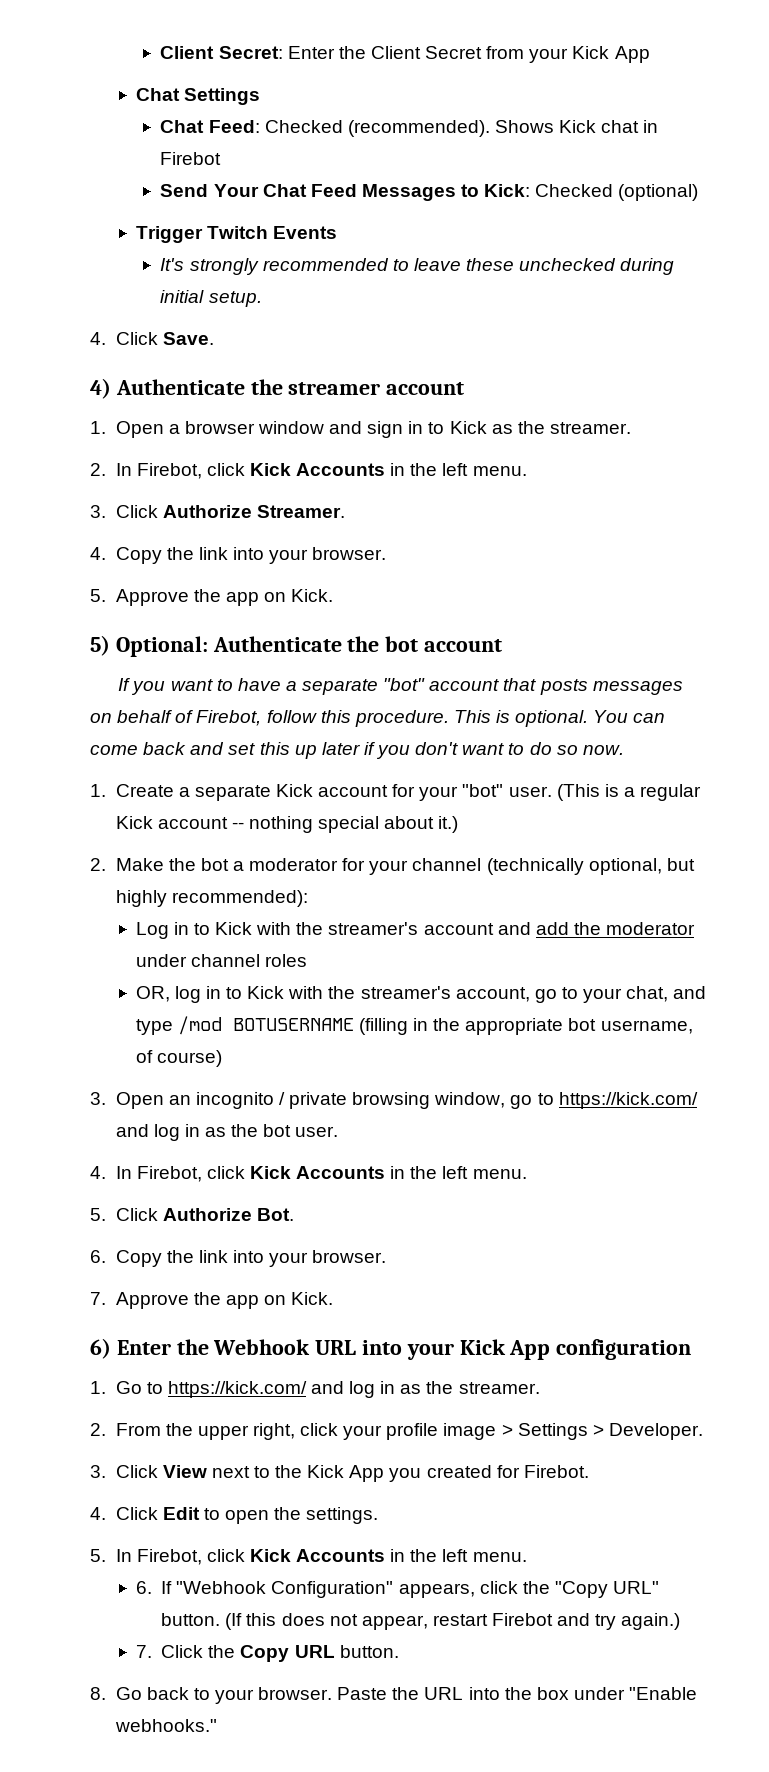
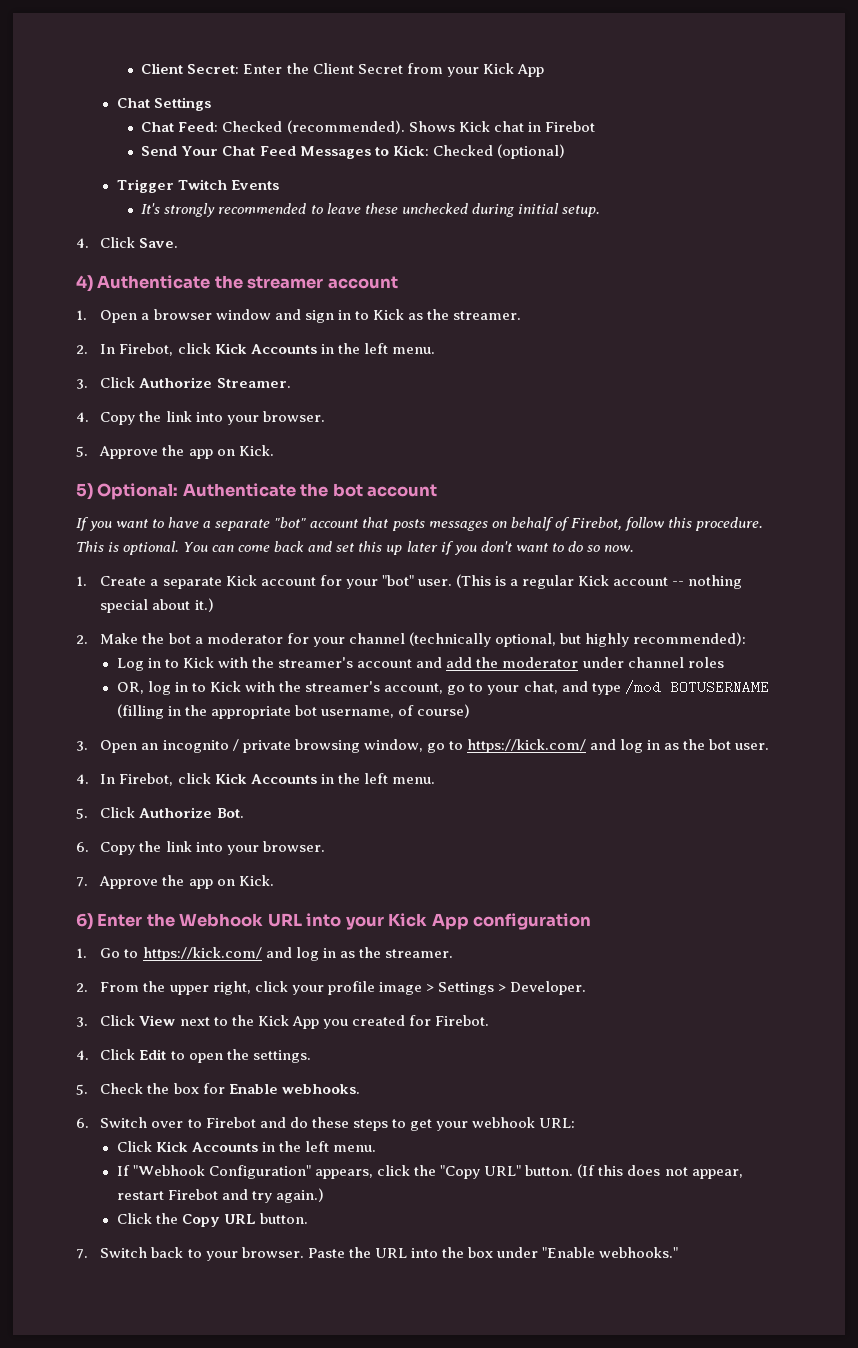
[115,1549,527,1565] [135,1581,152,1594] In Firebot, click Kick Accounts in the left menu. // 6. -> [100,1083,360,1094] [76,1117,576,1131] [116,1141,377,1152] Check the box for Enable webhooks. // 6. Switch over to Firebot and do these steps to get your webhook URL: // Click Kick Accounts in the left menu. //
[135,1645,152,1658] 7. -> (325, 1195) none
[90,1687,142,1700] 8. Go -> [76,1247,148,1259] 7. Switch

